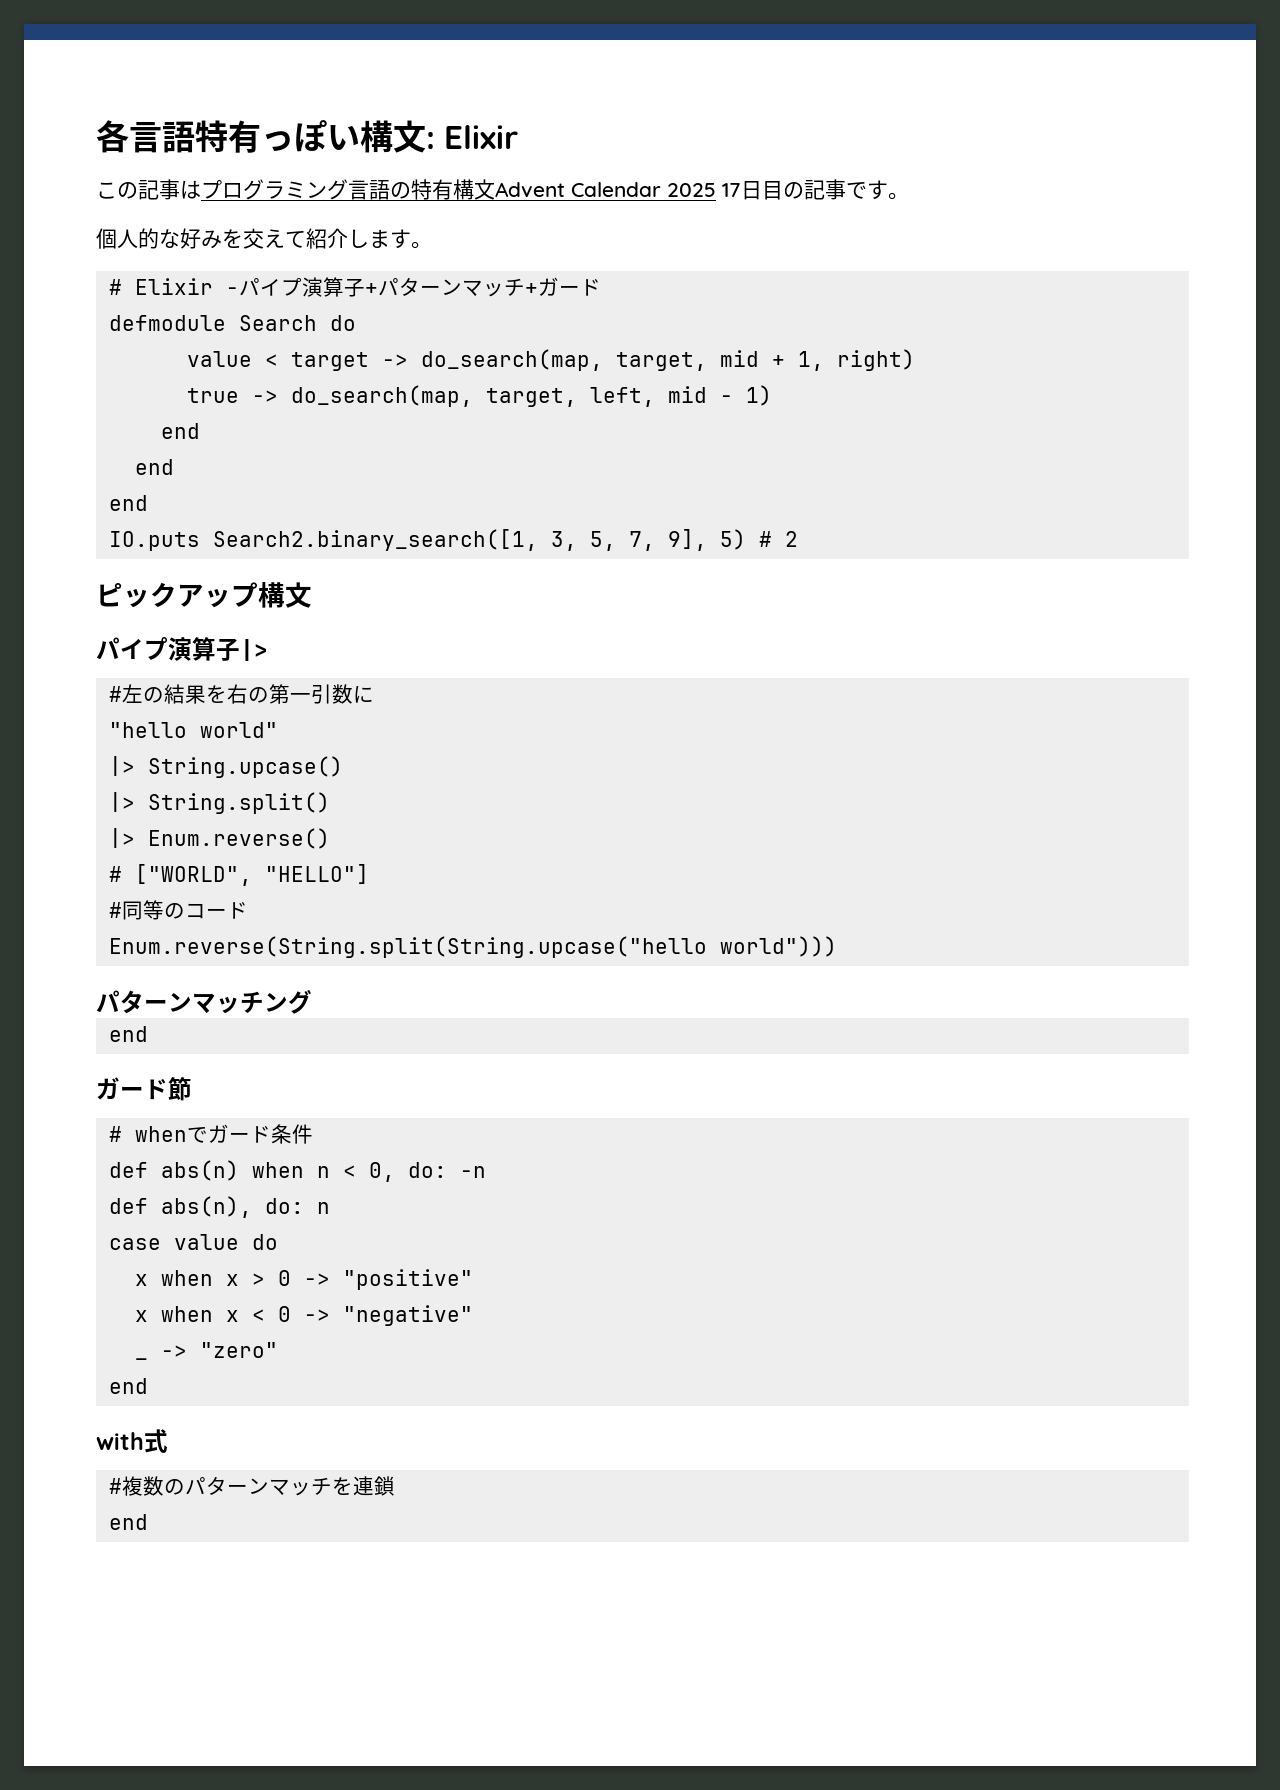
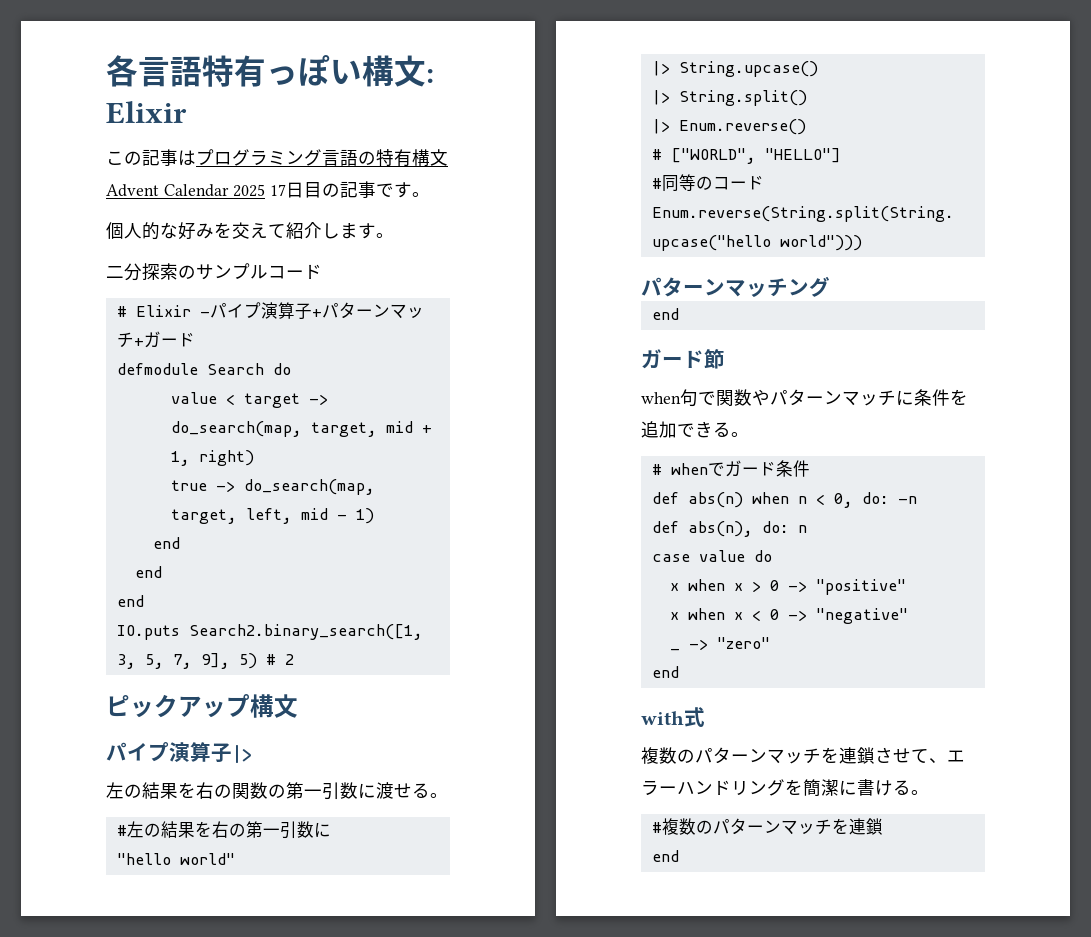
(432, 245) none -> [106,263,322,281] // 二分探索のサンプルコード
(268, 650) none -> [106,782,448,800] // 左の結果を右の関数の第一引数に渡せる。
(192, 1089) none -> [641,389,968,407] [641,421,749,438] // when句で関数やパターンマッチに条件を追加できる。
(168, 1441) none -> [641,747,965,764] [641,779,929,797] // 複数のパターンマッチを連鎖させて、エラーハンドリングを簡潔に書ける。

